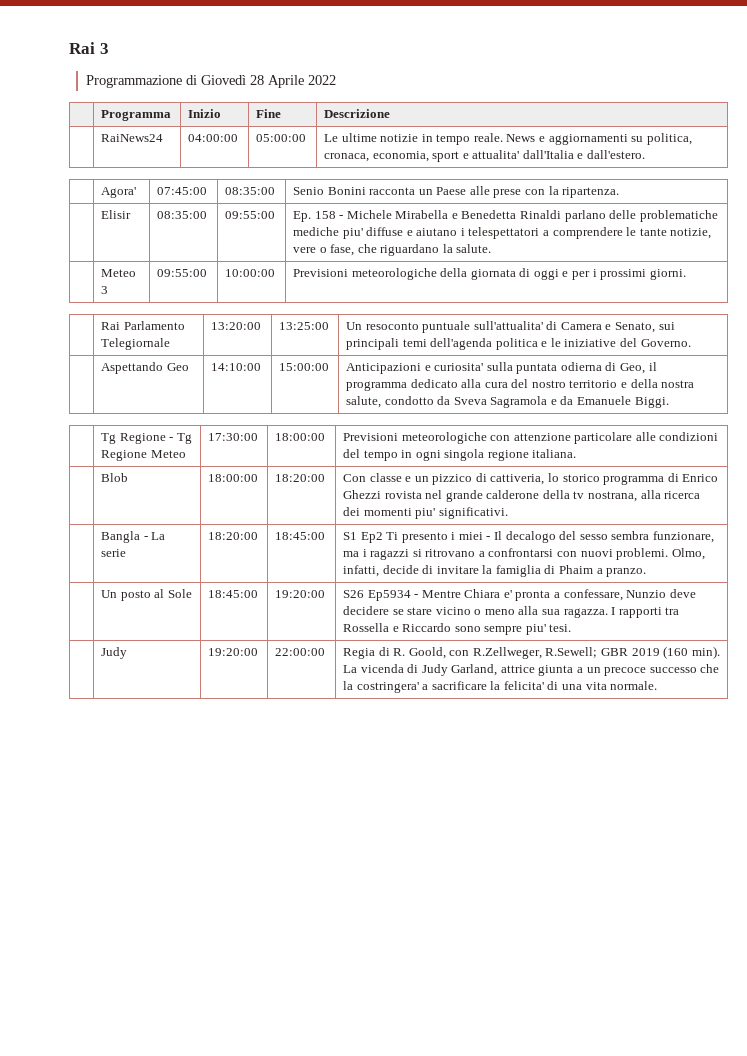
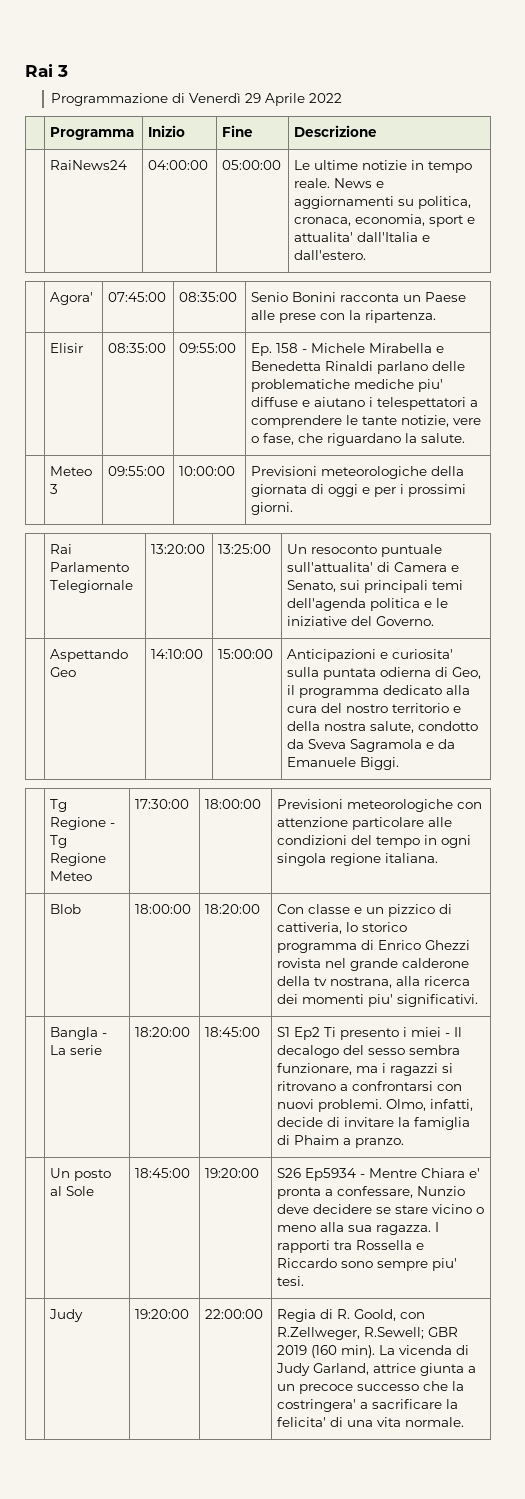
[200,75,264,85] Giovedì 28 -> [189,93,262,103] Venerdì 29

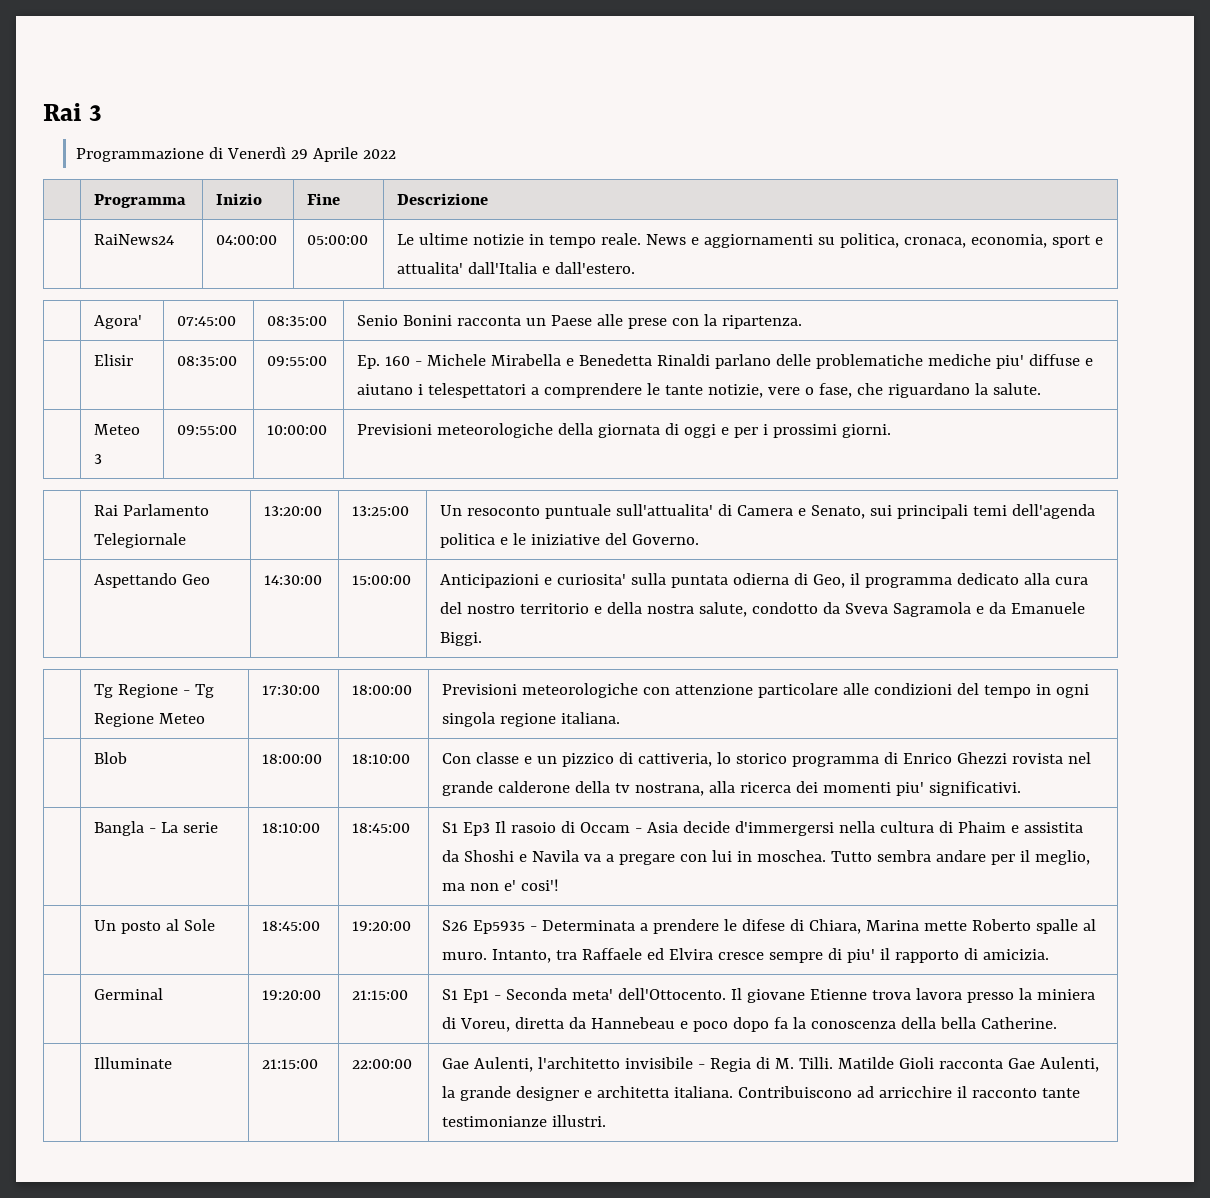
[276,343,299,353] 158 -> [385,356,411,366] 160
[151,649,204,659] 14:10:00 -> [264,575,323,585] 14:30:00
[205,904,261,914] 18:20:00 -> [352,754,411,764] 18:10:00
[135,1027,191,1037] 18:20:00 -> [262,823,321,833] 18:10:00
[294,1027,463,1040] [277,1045,461,1058] [277,1063,454,1076] [277,1081,463,1091] [277,1099,474,1112] [277,1117,471,1130] [277,1135,405,1148] Ep2 Ti presento i miei - Il decalogo del sesso sembra funzionare, ma i ragazzi si ritrovano a confrontarsi con nuovi problemi. Olmo, infatti, decide di invitare la famiglia di Phaim a pranzo. -> [463,821,1084,836] [442,850,1091,865] [442,879,560,891] Ep3 Il rasoio di Occam - Asia decide d'immergersi nella cultura di Phaim e assistita da Shoshi e Navila va a pregare con lui in moschea. Tutto sembra andare per il meglio, ma non e' cosi'!
[305,1168,481,1181] [277,1186,466,1199] [277,1204,485,1214] [277,1222,440,1235] [277,1240,425,1253] [277,1258,458,1271] [277,1276,305,1286] [49,1309,84,1322] [135,1309,190,1319] [205,1309,264,1319] [277,1309,426,1322] [277,1327,459,1340] [277,1345,470,1358] [276,1363,477,1376] [277,1381,465,1394] [277,1399,459,1412] [277,1417,465,1427] Ep5934 - Mentre Chiara e' pronta a confessare, Nunzio deve decidere se stare vicino o meno alla sua ragazza. I rapporti tra Rossella e Riccardo sono sempre piu' tesi. // | Judy | 19:20:00 | 22:00:00 | Regia di R. Goold, con R.Zellweger, R.Sewell; GBR 2019 (160 min). La vicenda di Judy Garland, attrice giunta a un precoce successo che la costringera' a sacrificare la felicita' di una vita normale. -> [473,919,1097,934] [442,948,1050,963] [94,988,164,1000] [262,990,322,1000] [352,990,409,1000] [442,988,1096,1003] [442,1017,1058,1032] [94,1057,173,1069] [262,1059,319,1069] [352,1059,413,1069] [442,1057,1100,1072] [442,1086,1081,1101] [442,1115,607,1127] Ep5935 - Determinata a prendere le difese di Chiara, Marina mette Roberto spalle al muro. Intanto, tra Raffaele ed Elvira cresce sempre di piu' il rapporto di amicizia. // | Germinal | 19:20:00 | 21:15:00 | S1 Ep1 - Seconda meta' dell'Ottocento. Il giovane Etienne trova lavora presso la miniera di Voreu, diretta da Hannebeau e poco dopo fa la conoscenza della bella Catherine. // | Illuminate | 21:15:00 | 22:00:00 | Gae Aulenti, l'architetto invisibile - Regia di M. Tilli. Matilde Gioli racconta Gae Aulenti, la grande designer e architetta italiana. Contribuiscono ad arricchire il racconto tante testimonianze illustri.

